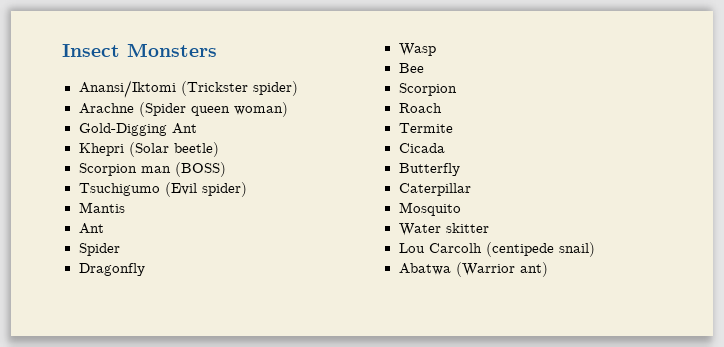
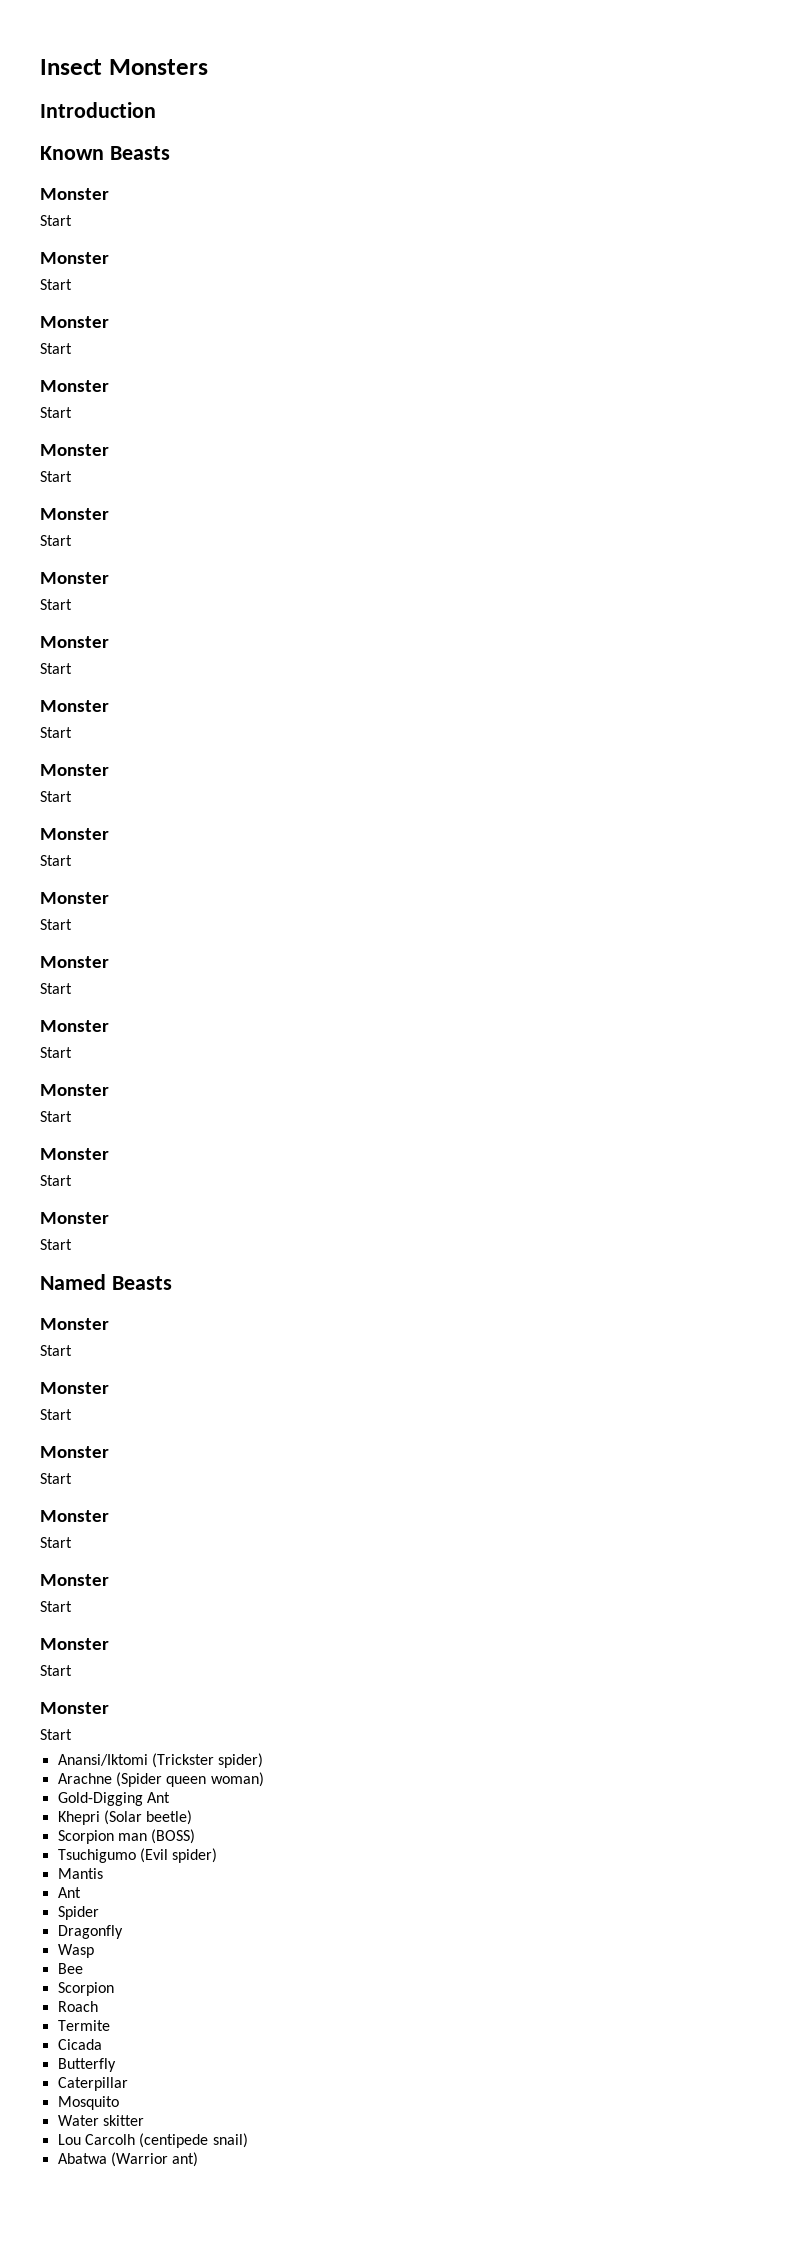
(217, 50) none -> [40,102,156,118] [40,146,170,160] [40,188,109,200] [40,215,72,226] [40,252,109,264] [40,279,72,290] [40,316,109,328] [40,343,72,354] [40,380,109,392] [40,407,72,418] [40,444,109,456] [40,471,72,482] [40,508,109,520] [40,535,72,546] [40,572,109,584] [40,599,72,610] [40,636,109,648] [40,663,72,674] [40,700,109,712] [40,727,72,738] [40,764,109,776] [40,791,72,802] [40,828,109,840] [40,855,72,866] [40,892,109,904] [40,919,72,930] [40,956,109,968] [40,983,72,994] [40,1020,109,1032] [40,1047,72,1058] [40,1084,109,1096] [40,1111,72,1122] [40,1148,109,1160] [40,1175,72,1186] [40,1212,109,1224] [40,1239,72,1250] [40,1274,172,1290] [40,1318,109,1330] [40,1345,72,1356] [40,1382,109,1394] [40,1409,72,1420] [40,1446,109,1458] [40,1473,72,1484] [40,1510,109,1522] [40,1537,72,1548] [40,1574,109,1586] [40,1601,72,1612] [40,1638,109,1650] [40,1665,72,1676] [40,1702,109,1714] [40,1729,72,1740] // Introduction // Known Beasts // Monster // Start // Monster // Start // Monster // Start // Monster // Start // Monster // Start // Monster // Start // Monster // Start // Monster // Start // Monster // Start // Monster // Start // Monster // Start // Monster // Start // Monster // Start // Monster // Start // Monster // Start // Monster // Start // Monster // Start // Named Beasts // Monster // Start // Monster // Start // Monster // Start // Monster // Start // Monster // Start // Monster // Start // Monster // Start

